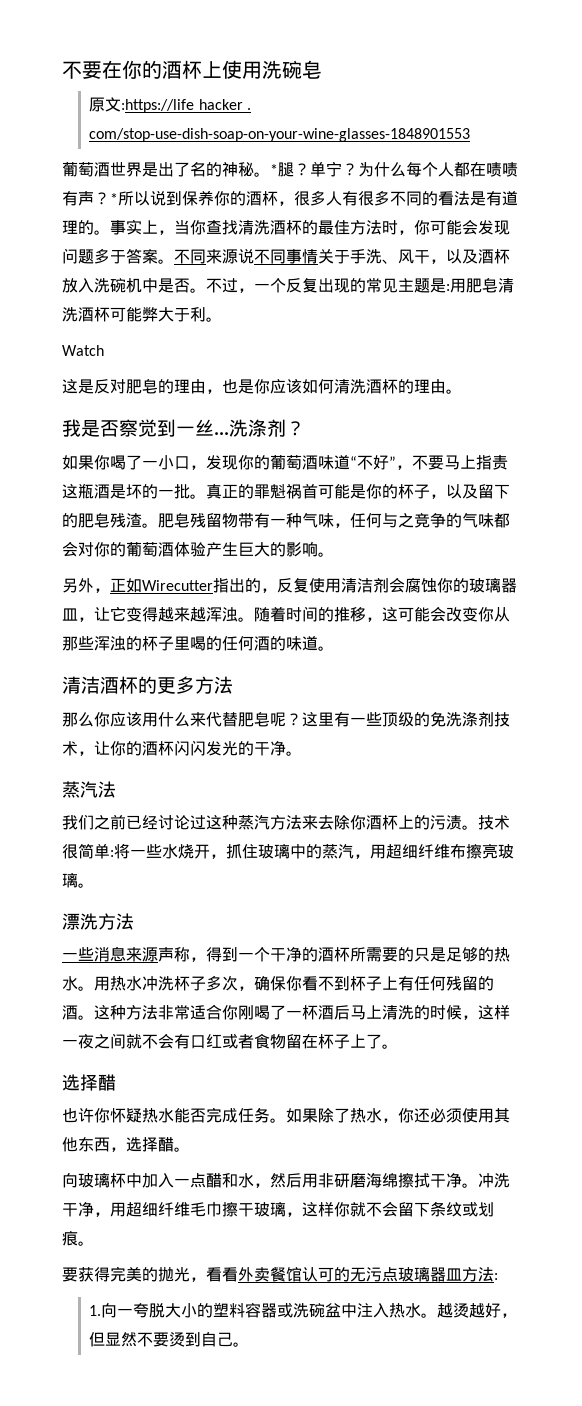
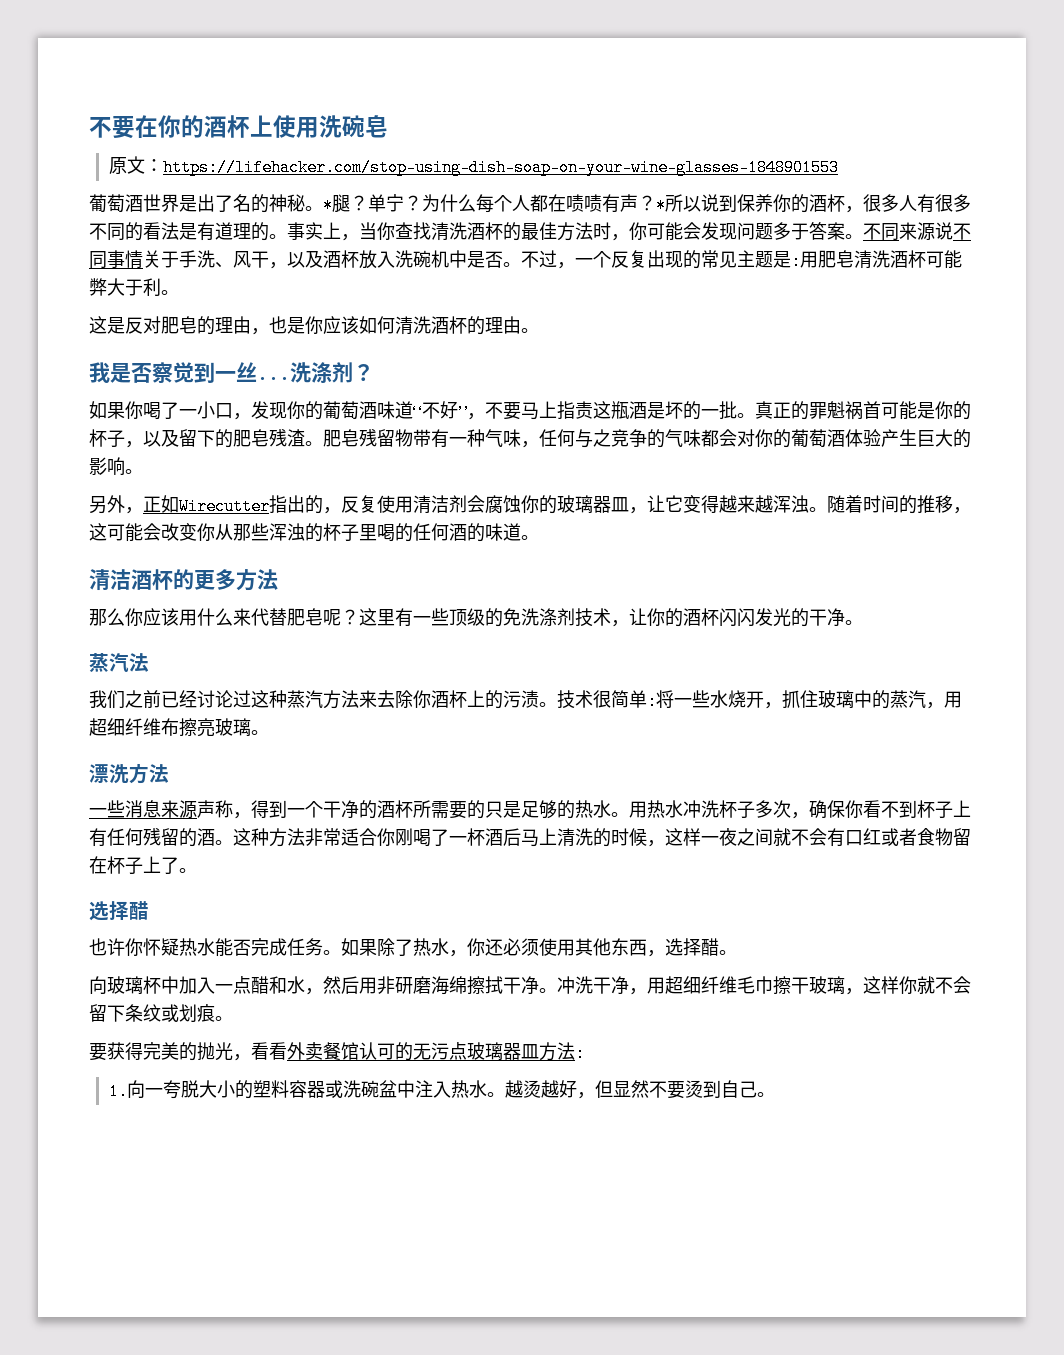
[121,99,252,113] [89,128,471,142] :https://life hacker . com/stop-use-dish-soap-on-your-wine-glasses-1848901553 -> [144,159,839,176] ：https://lifehacker.com/stop-using-dish-soap-on-your-wine-glasses-1848901553
[62,345,104,356] // Watch -> (179, 292) none

